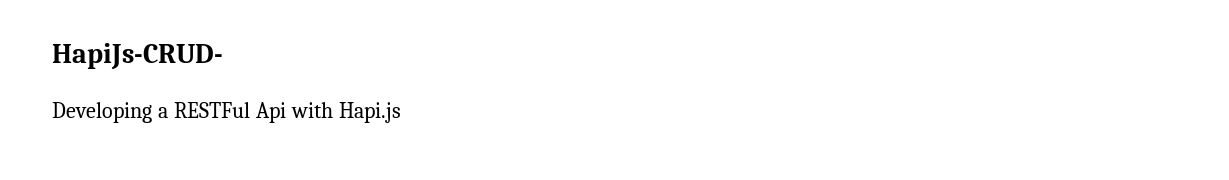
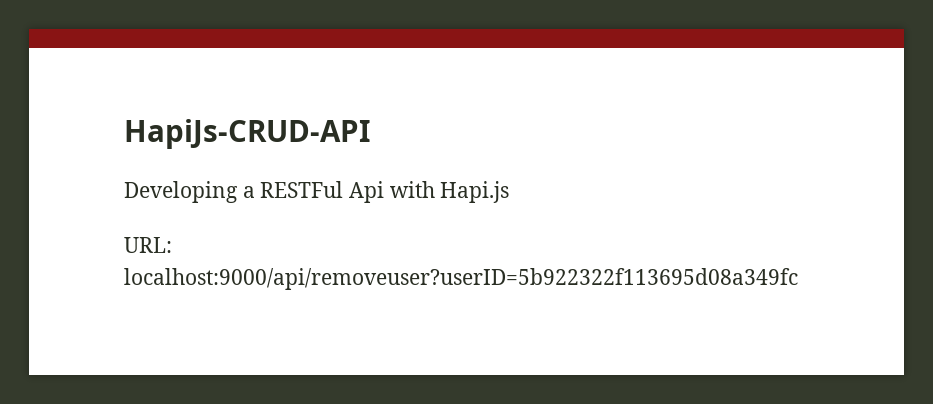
[52,43,223,70] HapiJs-CRUD- -> [124,119,370,149] HapiJs-CRUD-API
(401, 112) none -> [124,237,172,253] [124,268,798,290] // URL: localhost:9000/api/removeuser?userID=5b922322f113695d08a349fc

